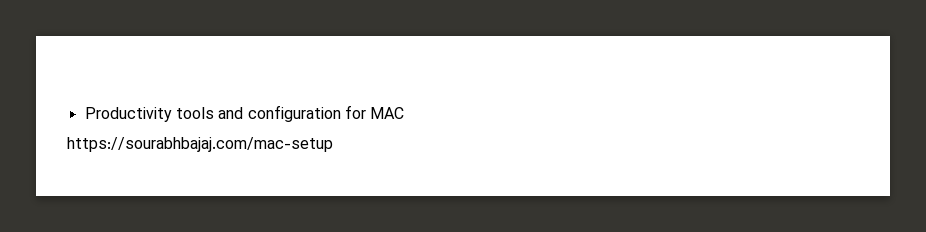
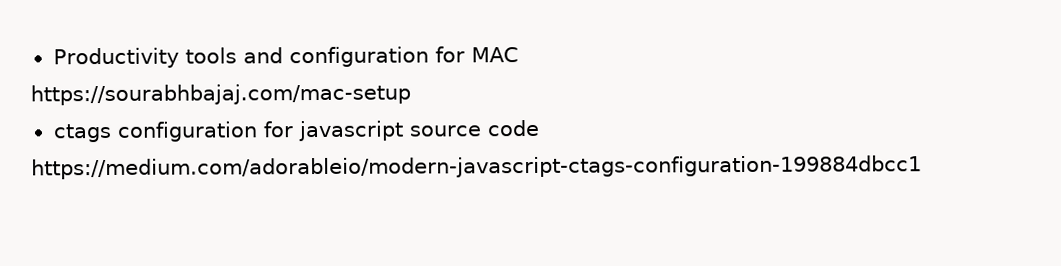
(333, 144) none -> [52,119,540,143] [31,155,922,180] // ctags configuration for javascript source code // https://medium.com/adorableio/modern-javascript-ctags-configuration-199884dbcc1

